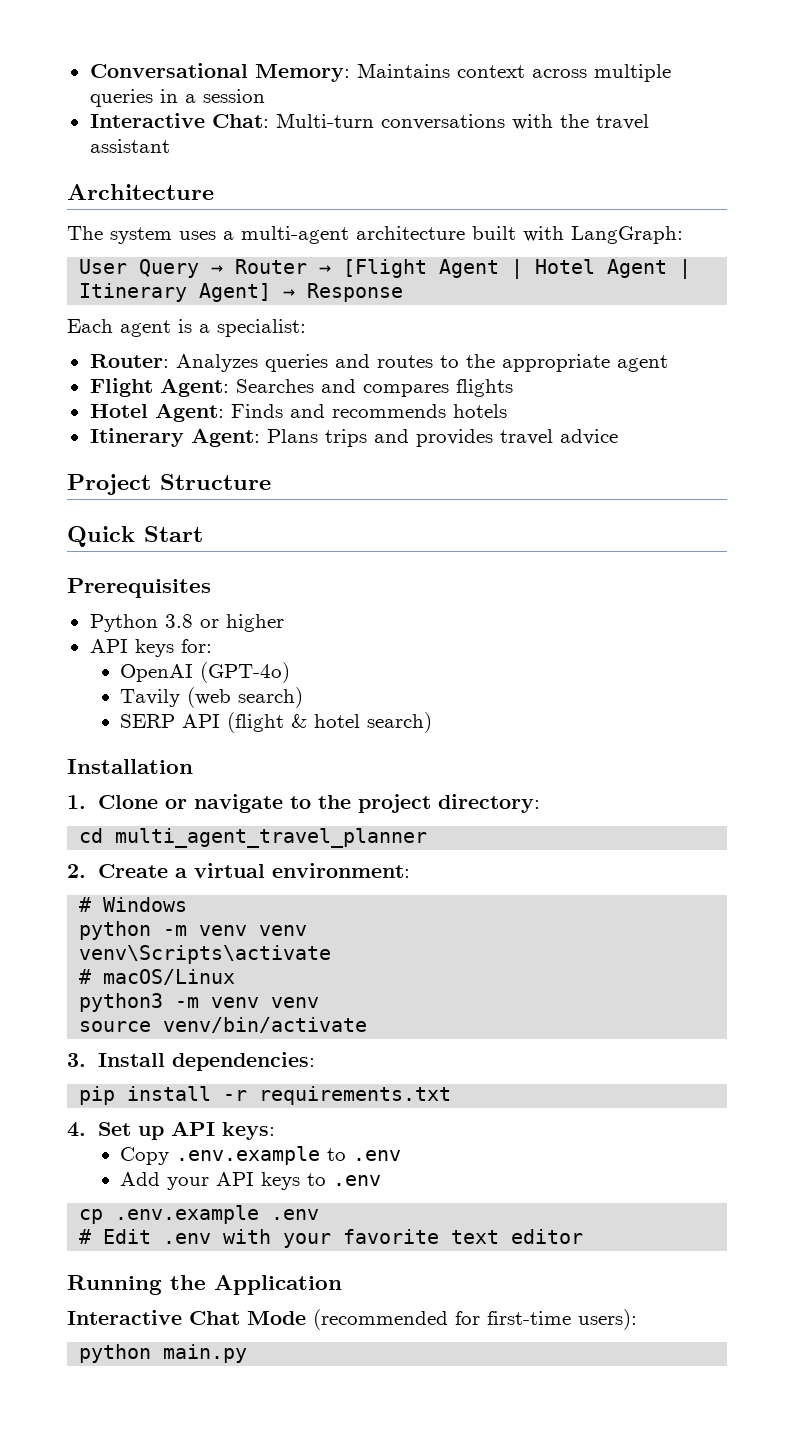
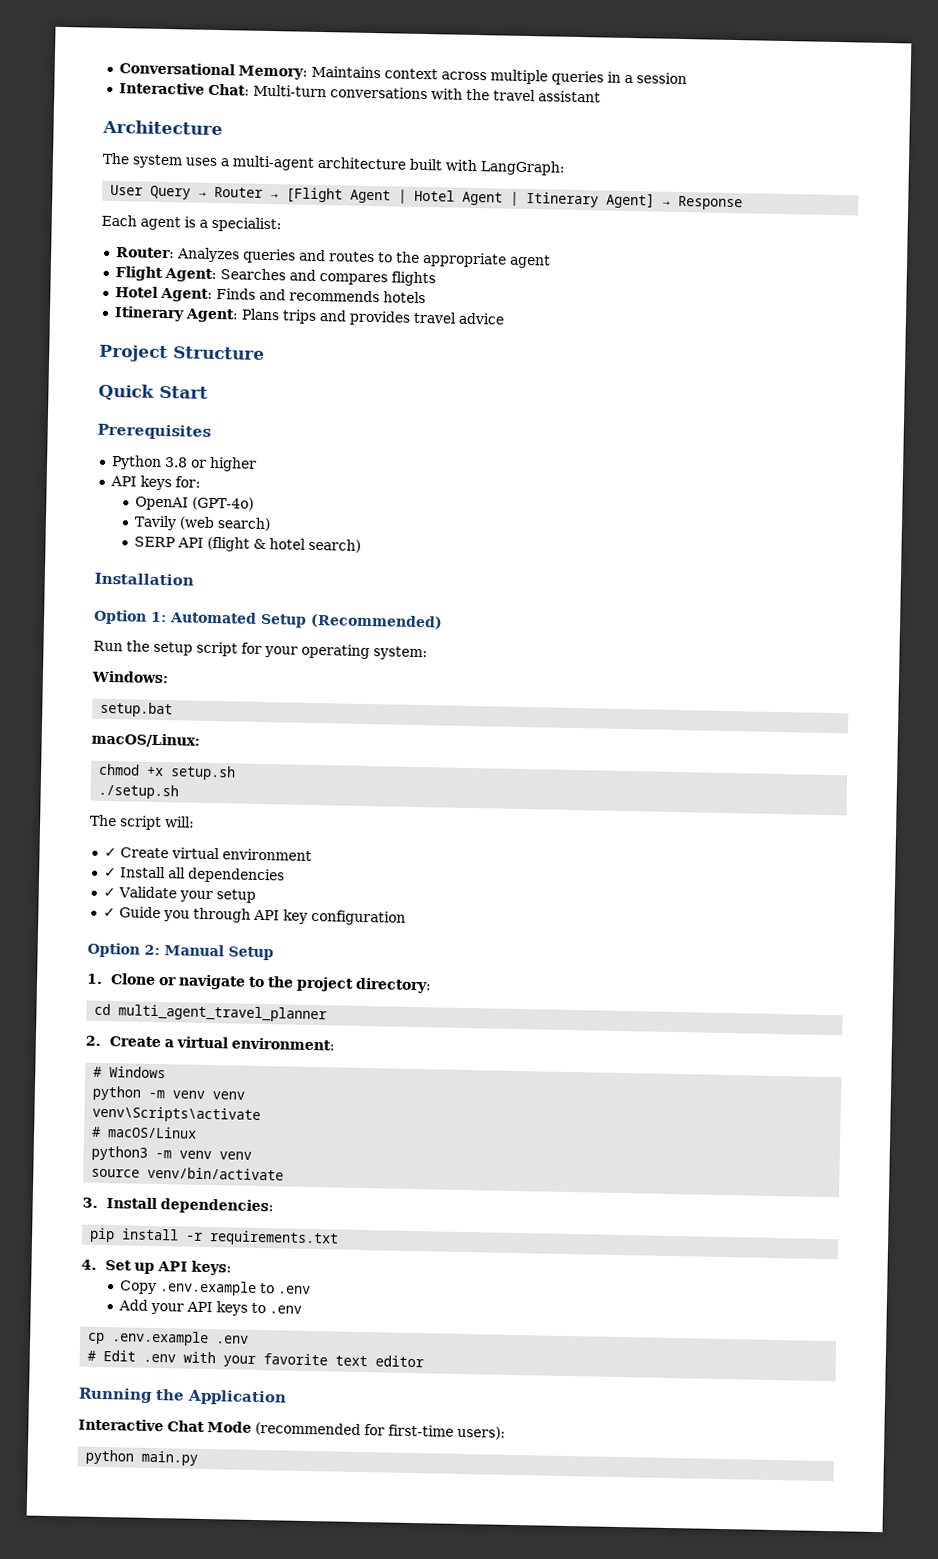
(193, 766) none -> [93,609,443,630] [93,640,428,661] [91,670,169,684] [100,701,174,718] [91,732,200,748] [99,763,237,781] [98,783,180,800] [90,814,195,831] [103,847,312,861] [103,866,285,884] [102,886,256,903] [102,906,406,926] [87,942,274,961] // Option 1: Automated Setup (Recommended) // Run the setup script for your operating system: // Windows: // setup.bat // macOS/Linux: // chmod +x setup.sh // ./setup.sh // The script will: // ✓ Create virtual environment // ✓ Install all dependencies // ✓ Validate your setup // ✓ Guide you through API key configuration // Option 2: Manual Setup

